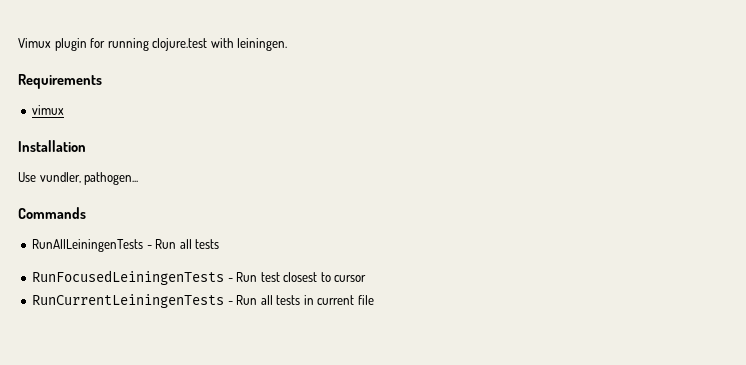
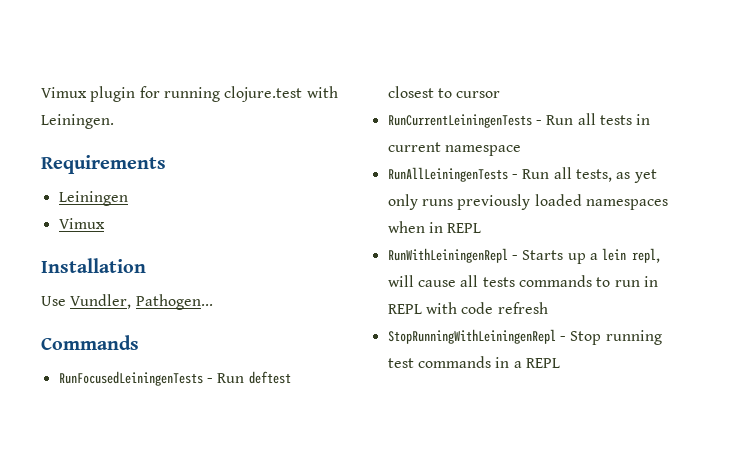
[237,38,288,51] leiningen. -> [41,114,114,129] Leiningen.
[32,105,65,115] vimux -> [58,191,128,206] [58,218,105,229] Leiningen // Vimux
[39,172,139,185] vundler, pathogen... -> [70,294,213,310] Vundler, Pathogen...
[32,239,220,252] // RunAllLeiningenTests - Run all tests -> (139, 342) none
[260,272,280,282] test -> [248,371,291,384] deftest
[357,295,374,305] file -> [444,145,521,156] [387,167,657,183] [387,194,668,210] [387,221,482,233] [387,248,661,264] [387,275,658,287] [387,302,548,314] [387,329,662,345] [387,356,560,368] namespace // RunAllLeiningenTests - Run all tests, as yet only runs previously loaded namespaces when in REPL // RunWithLeiningenRepl - Starts up a lein repl, will cause all tests commands to run in REPL with code refresh // StopRunningWithLeiningenRepl - Stop running test commands in a REPL

